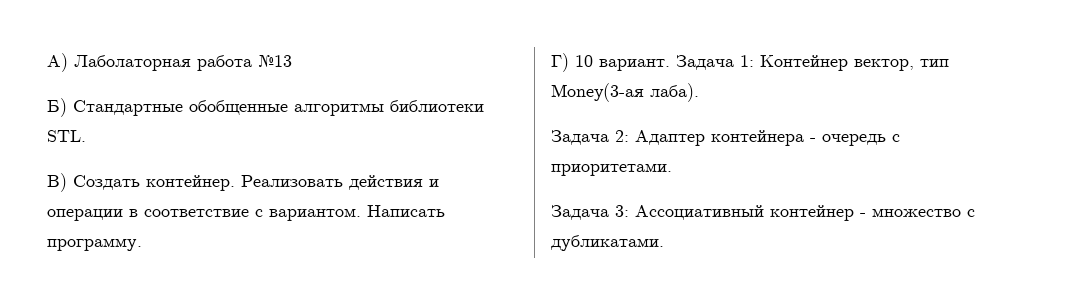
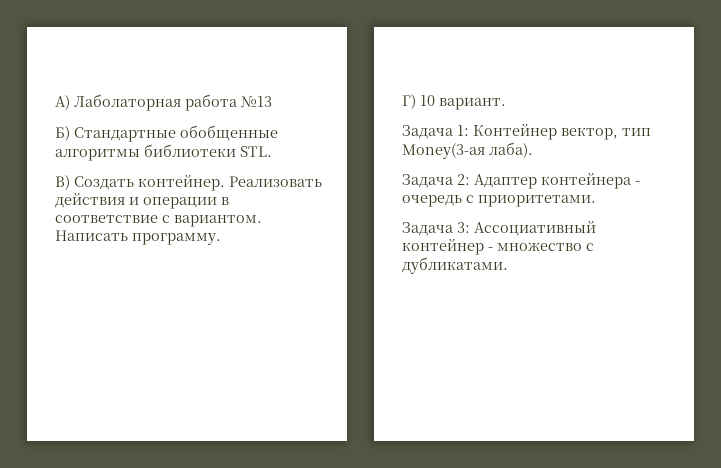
(670, 65) none -> (506, 104) //

